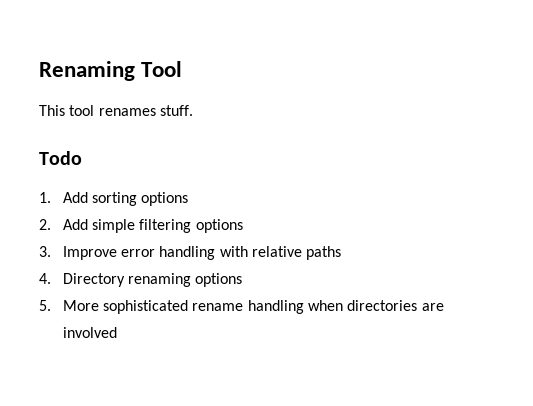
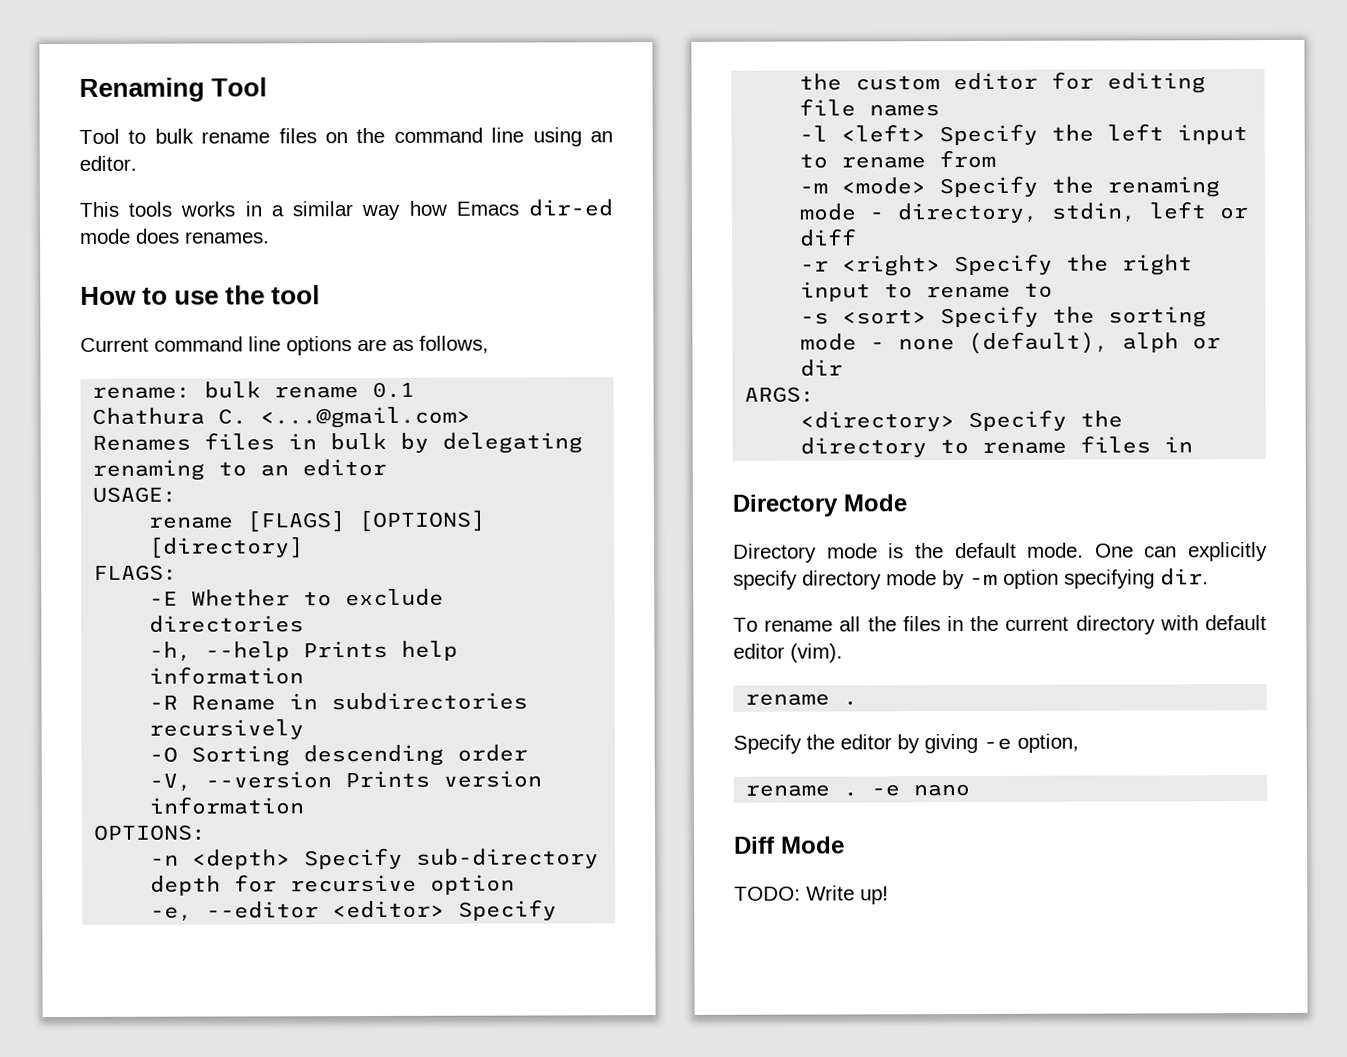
[39,105,193,116] [39,151,82,165] [39,192,189,206] [39,219,243,233] [39,246,342,260] [39,273,243,287] [39,300,444,314] [62,327,117,338] This tool renames stuff. // Todo // 1. Add sorting options // 2. Add simple filtering options // 3. Improve error handling with relative paths // 4. Directory renaming options // 5. More sophisticated rename handling when directories are involved -> [79,127,613,147] [79,155,137,171] [79,199,613,221] [80,228,270,244] [80,285,321,305] [80,335,489,356] [92,381,416,399] [92,406,472,429] [92,432,584,454] [92,458,388,481] [92,486,178,503] [148,509,487,533] [149,536,305,559] [93,564,179,581] [149,588,445,607] [149,615,305,633] [149,640,459,662] [149,666,305,685] [149,692,529,711] [149,719,305,740] [149,744,529,767] [149,770,543,792] [149,796,305,815] [93,824,208,841] [150,847,600,870] [150,874,516,896] [150,899,558,922] [799,71,1207,94] [799,98,941,117] [799,123,1249,146] [799,149,997,169] [799,175,1221,198] [799,201,1249,224] [800,228,858,247] [800,253,1194,277] [800,281,1054,302] [800,305,1208,328] [800,331,1222,355] [800,359,844,377] [744,386,816,403] [800,409,1124,432] [800,435,1194,458] [732,494,907,517] [733,542,1268,563] [733,568,1209,590] [733,615,1267,635] [733,643,843,663] [745,693,859,706] [733,733,1079,754] [745,784,971,797] [734,836,845,854] [734,885,889,905] Tool to bulk rename files on the command line using an editor. // This tools works in a similar way how Emacs dir-ed mode does renames. // How to use the tool // Current command line options are as follows, // rename: bulk rename 0.1 // Chathura C. <...@gmail.com> // Renames files in bulk by delegating renaming to an editor // USAGE: // rename [FLAGS] [OPTIONS] [directory] // FLAGS: // -E Whether to exclude directories // -h, --help Prints help information // -R Rename in subdirectories recursively // -O Sorting descending order // -V, --version Prints version information // OPTIONS: // -n <depth> Specify sub-directory depth for recursive option // -e, --editor <editor> Specify the custom editor for editing file names // -l <left> Specify the left input to rename from // -m <mode> Specify the renaming mode - directory, stdin, left or diff // -r <right> Specify the right input to rename to // -s <sort> Specify the sorting mode - none (default), alph or dir // ARGS: // <directory> Specify the directory to rename files in // Directory Mode // Directory mode is the default mode. One can explicitly specify directory mode by -m option specifying dir. // To rename all the files in the current directory with default editor (vim). // rename . // Specify the editor by giving -e option, // rename . -e nano // Diff Mode // TODO: Write up!

